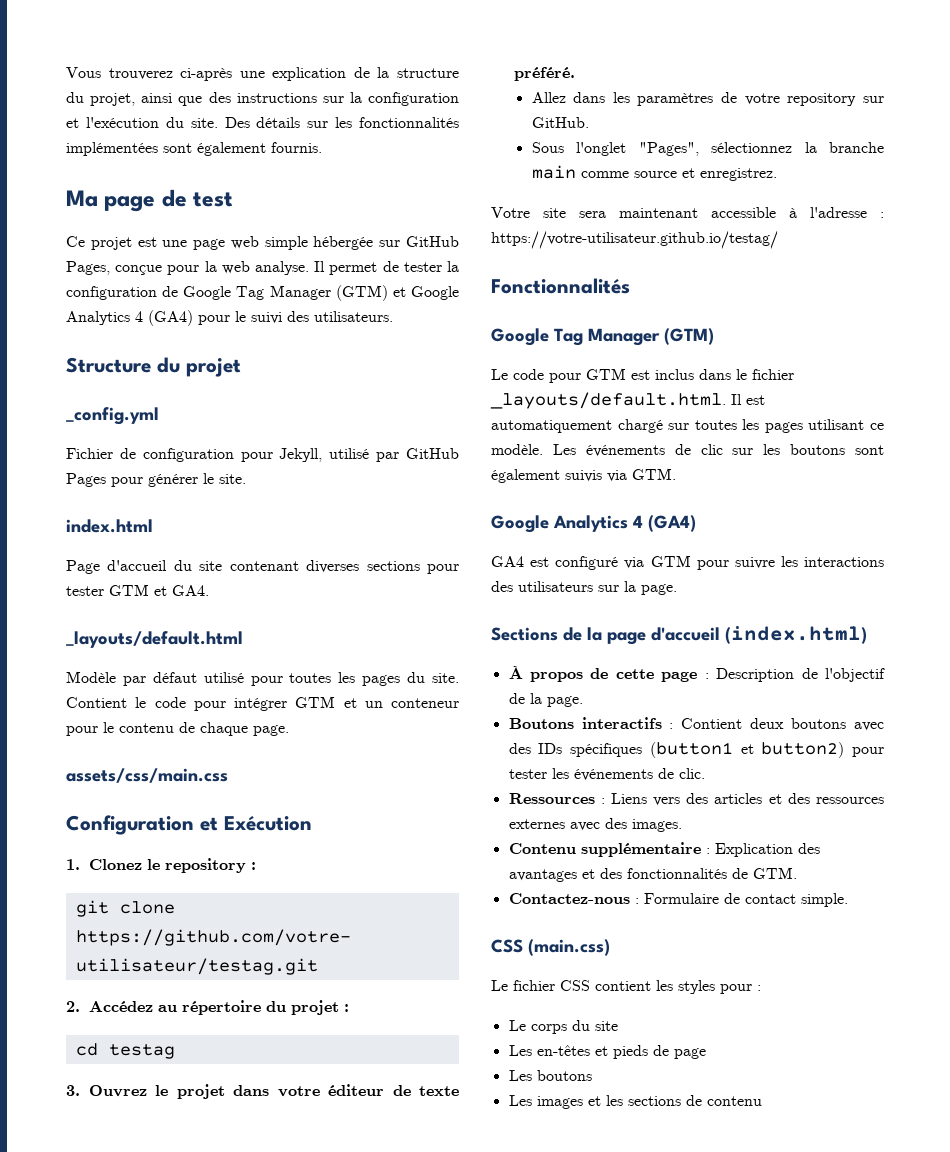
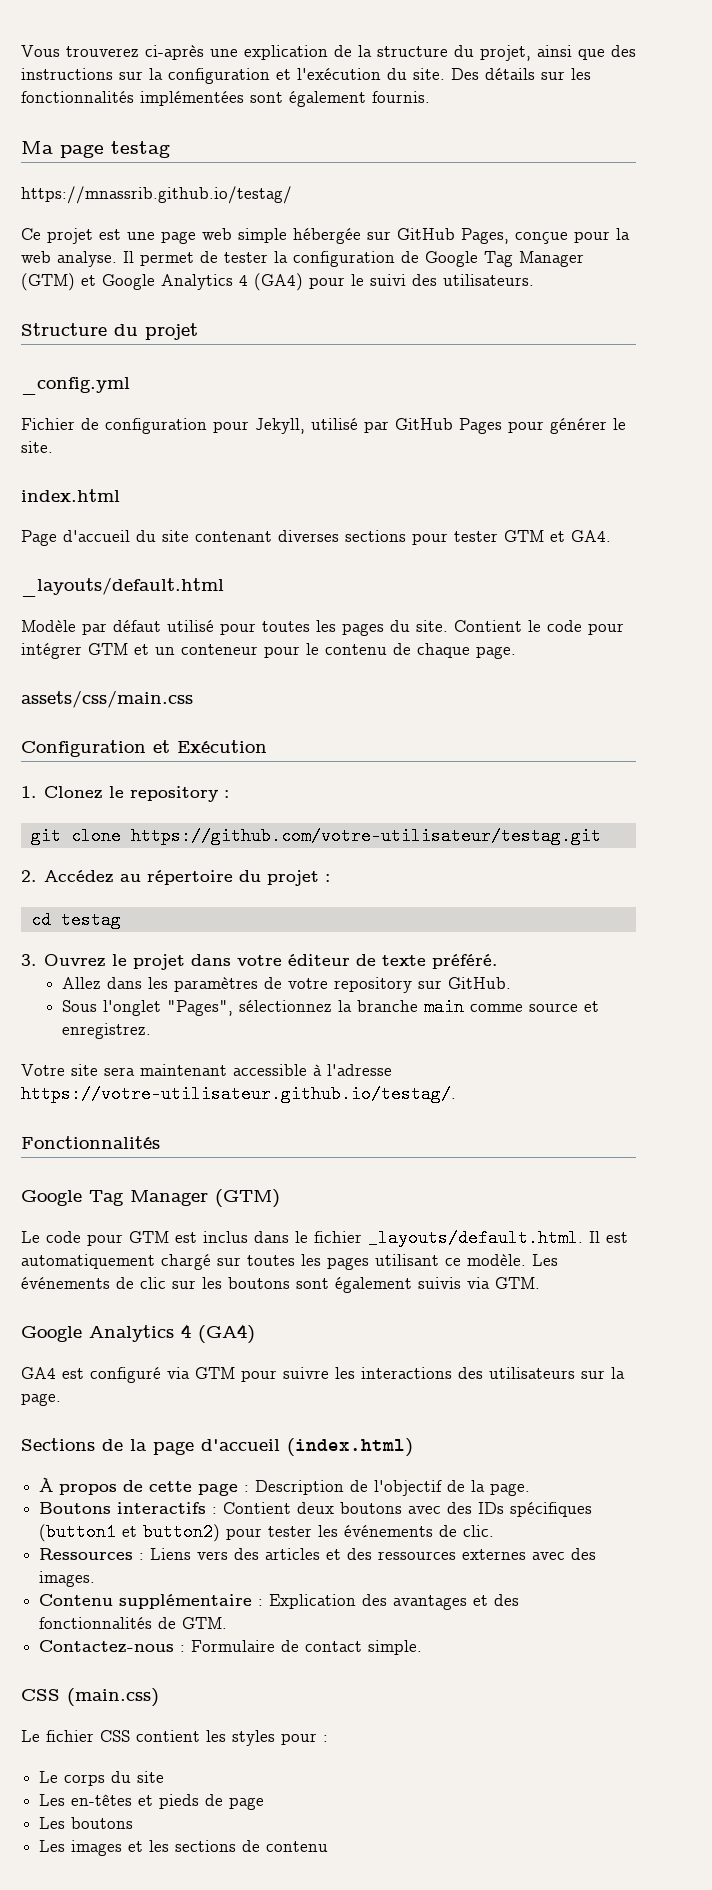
[161,189,234,207] de test -> [111,141,170,158] [21,186,292,204] testag // https://mnassrib.github.io/testag/
[880,212,884,218] [491,231,778,249] : https://votre-utilisateur.github.io/testag/ -> [21,1085,456,1103] https://votre-utilisateur.github.io/testag/.

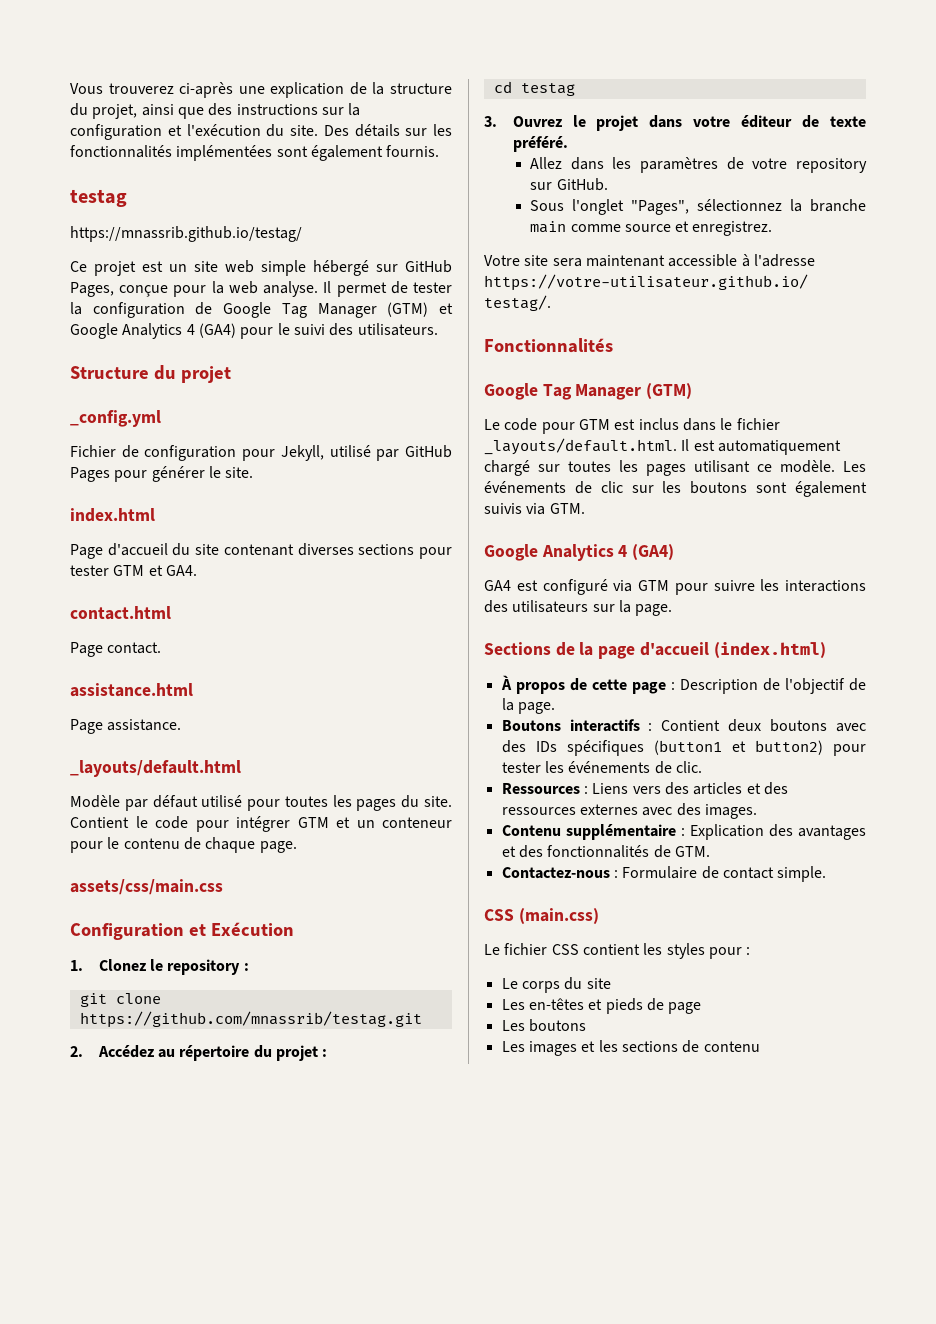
[21,141,104,158] Ma page -> (440, 151) none
[127,231,196,244] une page -> [169,261,218,272] un site
[293,228,361,244] hébergée -> [313,260,369,276] hébergé
(611, 536) none -> [70,606,171,620] [70,642,162,657] [70,683,193,697] [70,719,182,734] // contact.html // Page contact. // assistance.html // Page assistance.
[130,827,601,845] https://github.com/votre-utilisateur/testag.git -> [79,1011,422,1028] https://github.com/mnassrib/testag.git

